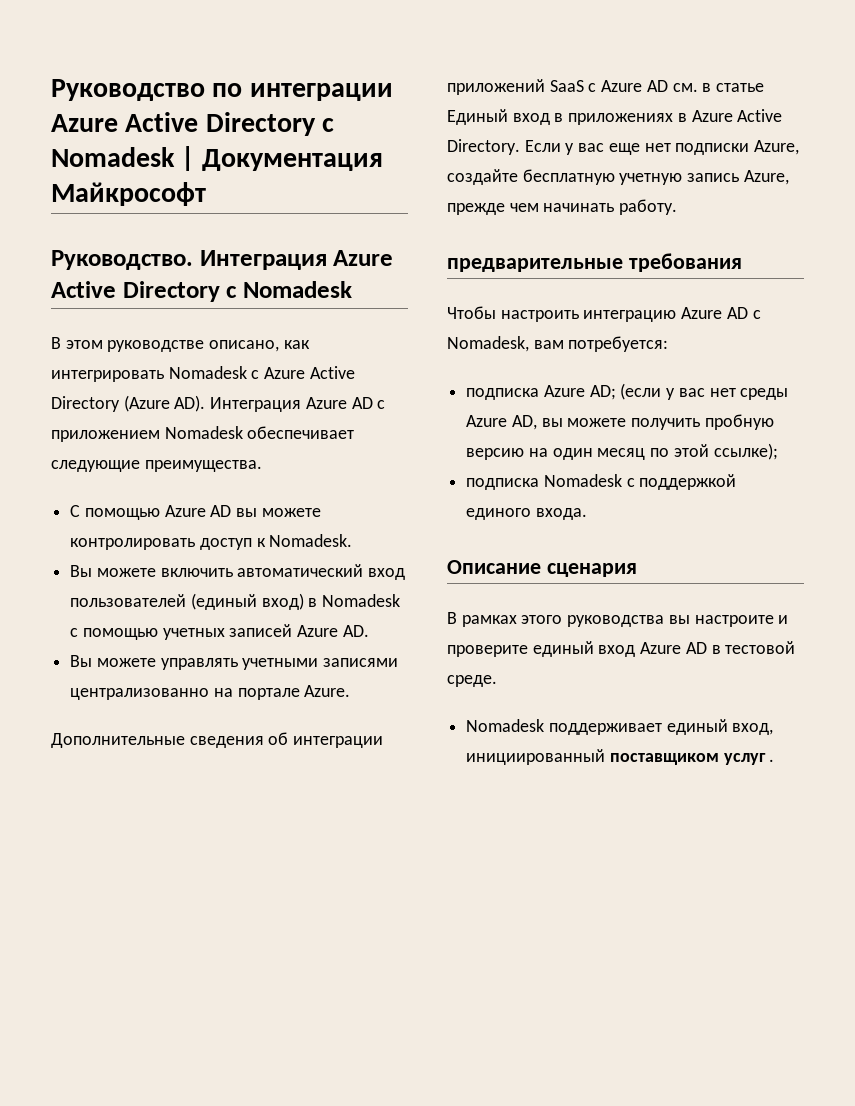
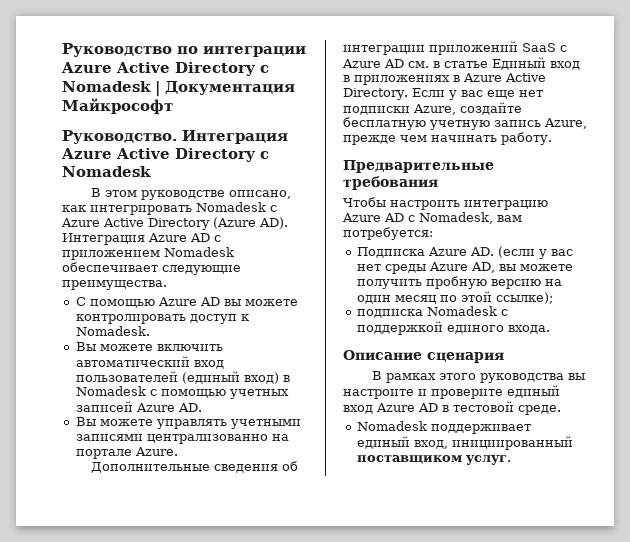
[447,258,623,272] предварительные -> [343,160,494,173] Предварительные
[466,385,616,400] подписка Azure AD; -> [356,247,494,258] Подписка Azure AD.
[723,753,775,765] услуг . -> [465,455,511,465] услуг.

